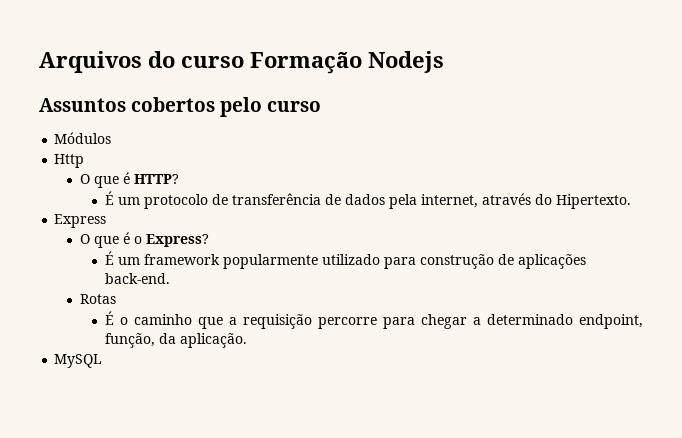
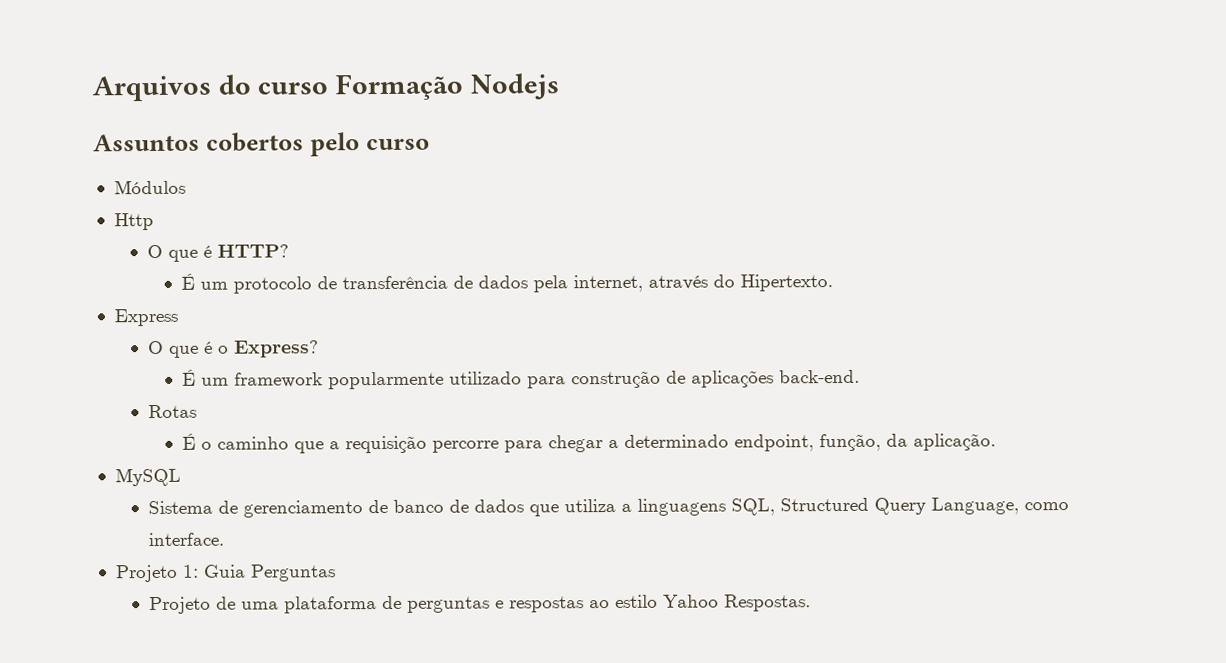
(103, 361) none -> [148,497,1070,518] [148,532,225,547] [115,564,336,583] [149,594,812,615] // Sistema de gerenciamento de banco de dados que utiliza a linguagens SQL, Structured Query Language, como interface. // Projeto 1: Guia Perguntas // Projeto de uma plataforma de perguntas e respostas ao estilo Yahoo Respostas.

